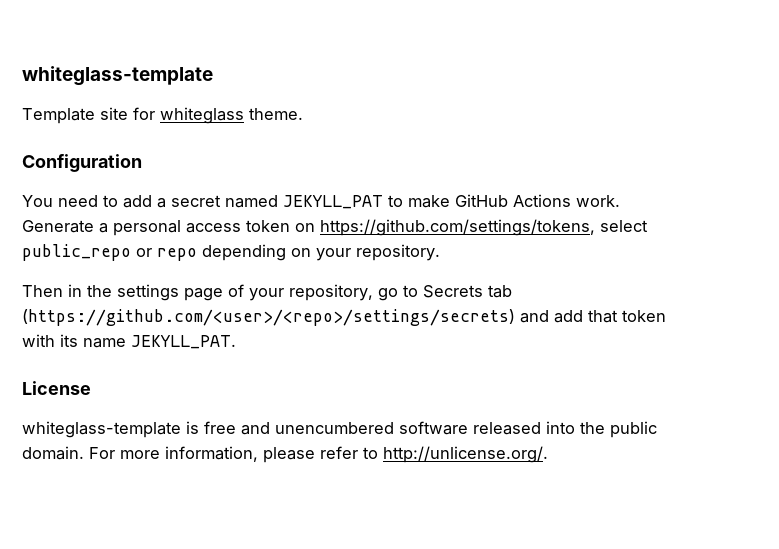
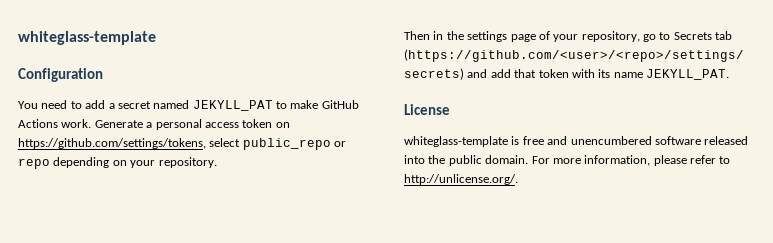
[22,66,213,86] [22,107,303,124] whiteglass-template // Template site for whiteglass theme. -> [18,31,156,45] whiteglass-template

